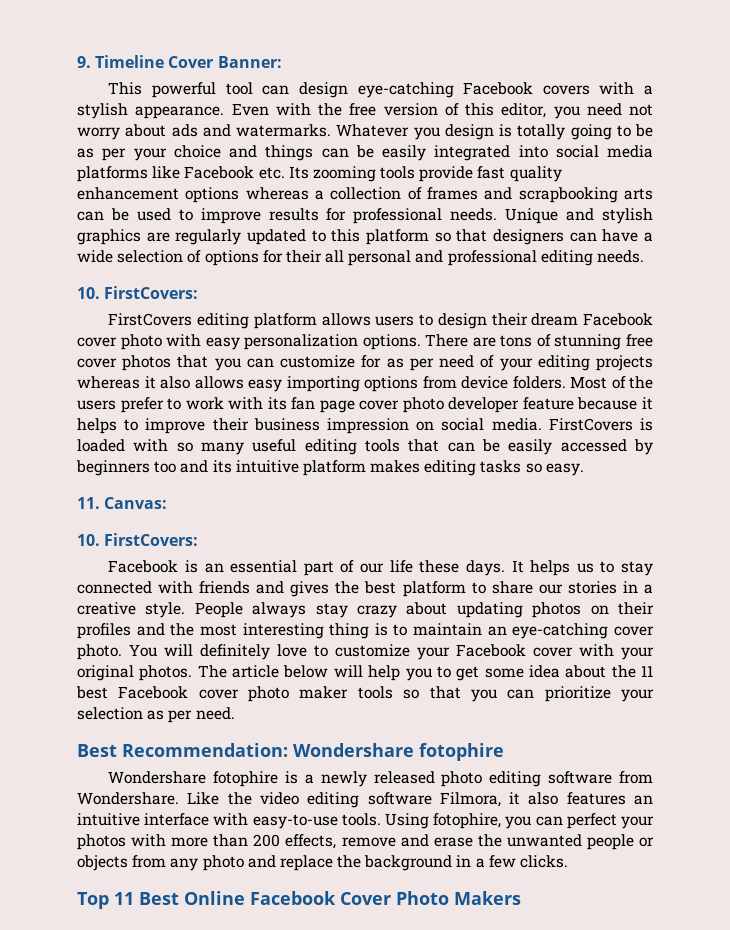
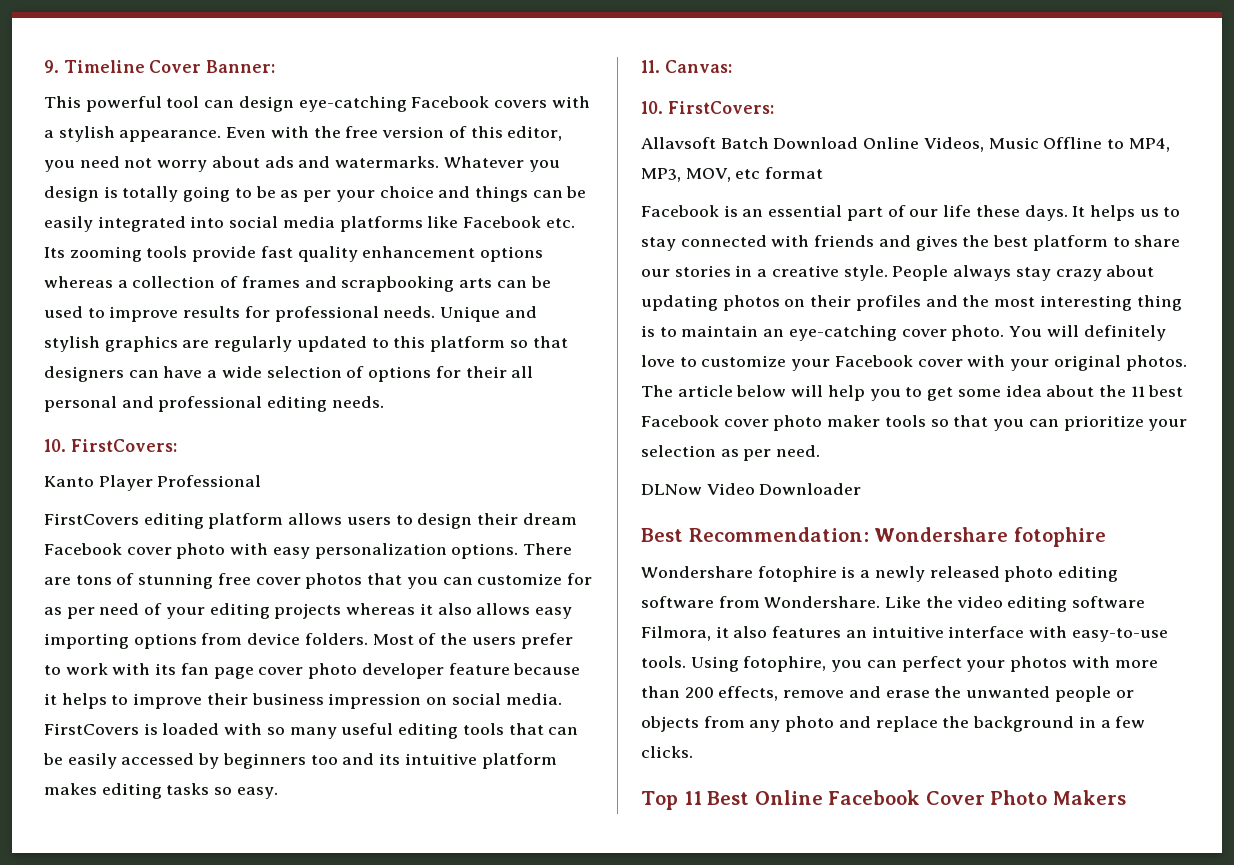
(199, 292) none -> [44,475,262,491] // Kanto Player Professional
(199, 539) none -> [641,137,1170,152] [641,167,824,182] // Allavsoft Batch Download Online Videos, Music Offline to MP4, MP3, MOV, etc format
(235, 713) none -> [641,483,862,495] // DLNow Video Downloader

